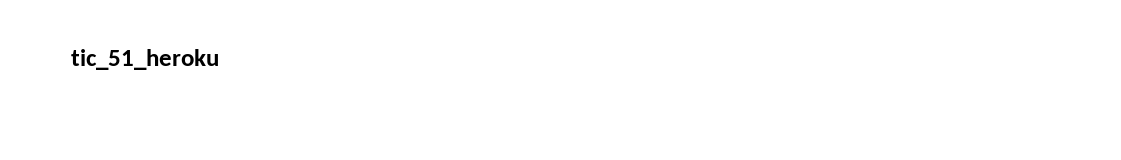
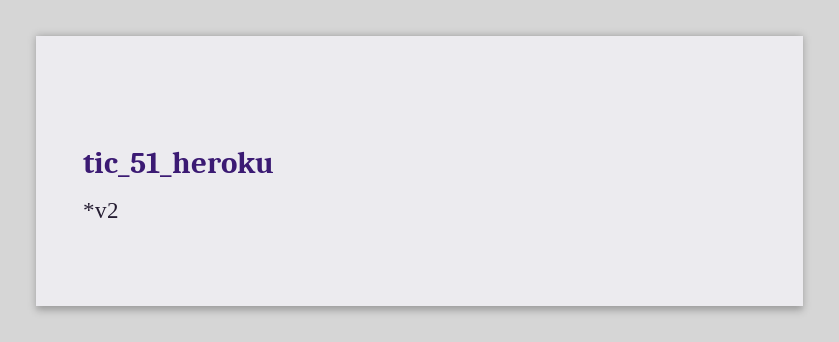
(219, 59) none -> [83,203,119,218] // *v2

